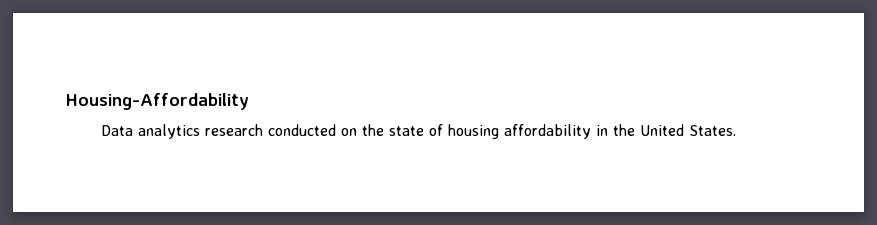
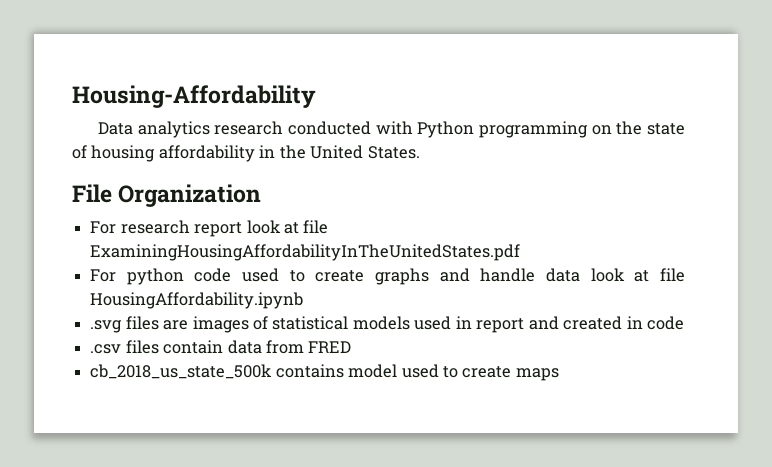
(336, 130) none -> [375,121,588,138] with Python programming
(736, 130) none -> [72,184,262,207] [90,220,329,237] [90,244,521,261] [90,268,685,285] [90,292,304,309] [90,316,685,333] [90,340,352,354] [90,364,559,381] // File Organization // For research report look at file ExaminingHousingAffordabilityInTheUnitedStates.pdf // For python code used to create graphs and handle data look at file HousingAffordability.ipynb // .svg files are images of statistical models used in report and created in code // .csv files contain data from FRED // cb_2018_us_state_500k contains model used to create maps

